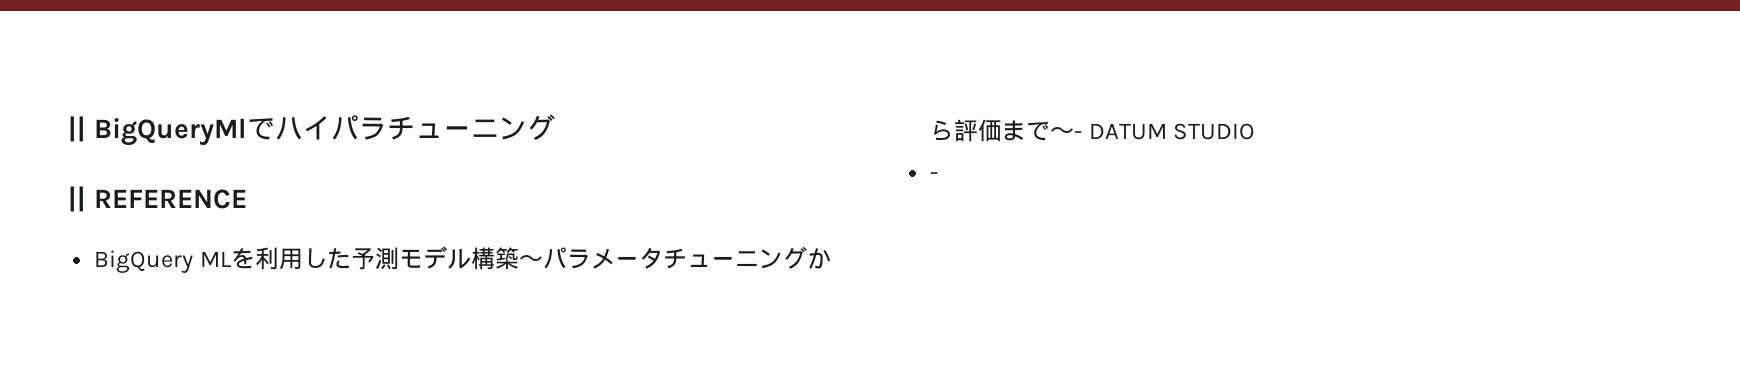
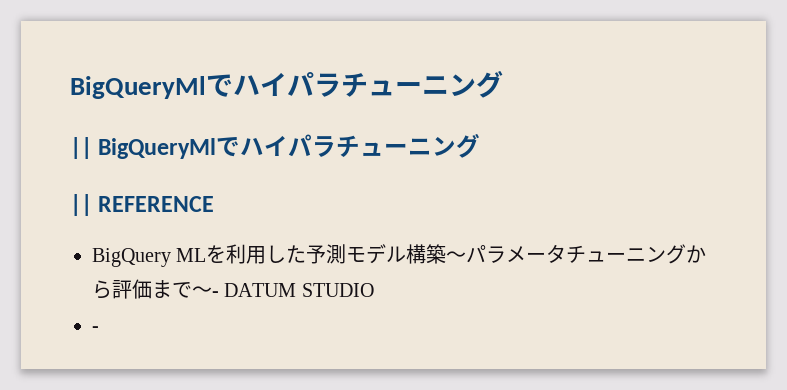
(68, 129) none -> [70,70,503,99] BigQueryMlでハイパラチューニング //

